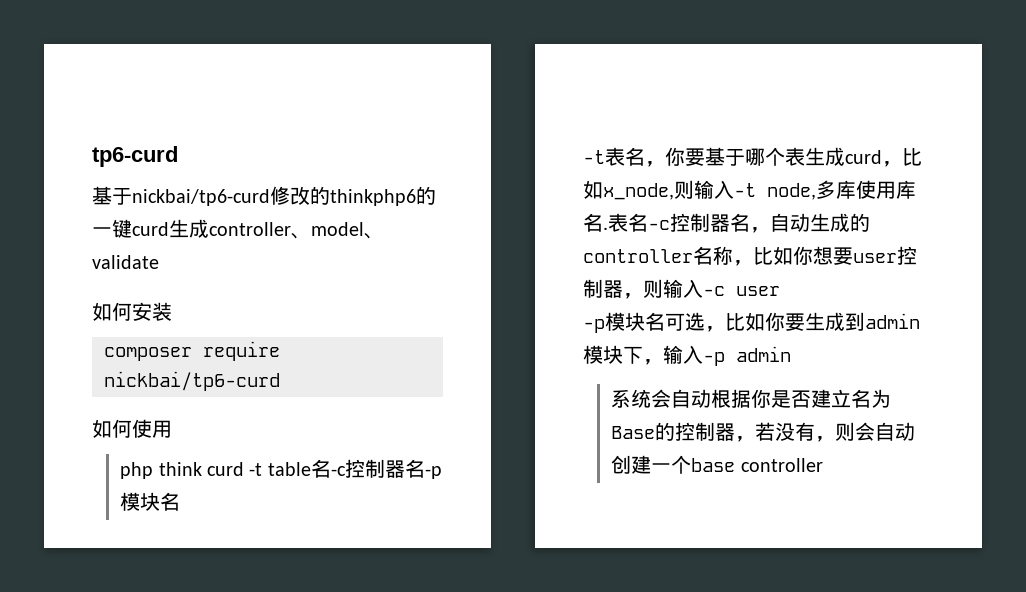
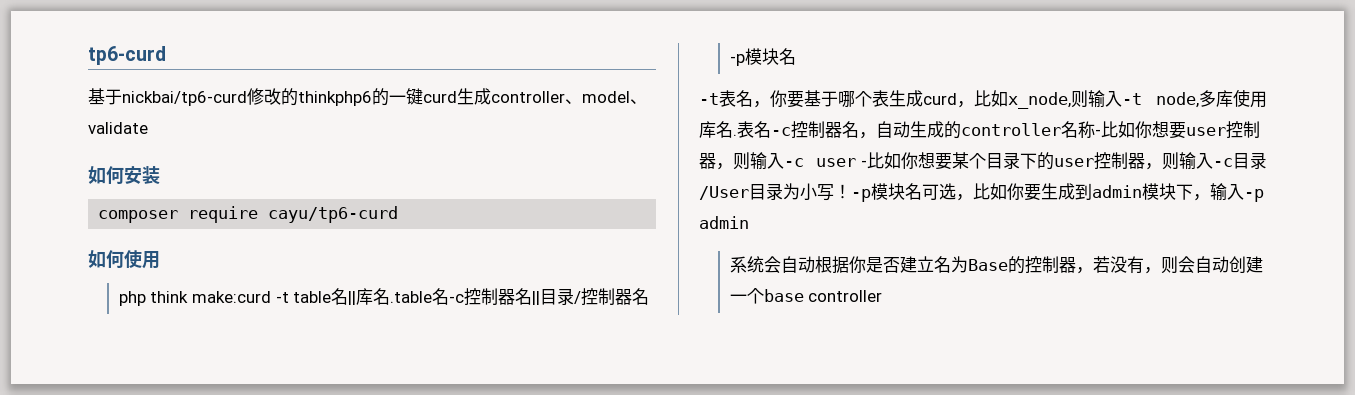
[104,371,280,391] nickbai/tp6-curd -> [268,206,399,223] cayu/tp6-curd
[207,462,245,476] curd -> [191,291,271,303] make:curd
[330,466,346,476] -c -> [348,288,582,306] ||库名.table名-c控制器名||目录/
[733,260,753,266] ， -> [1095,129,1101,136] -
(780, 291) // -> [861,152,1267,170] [699,183,851,201] -比如你想要某个目录下的user控制器，则输入-c目录/User目录为小写！

